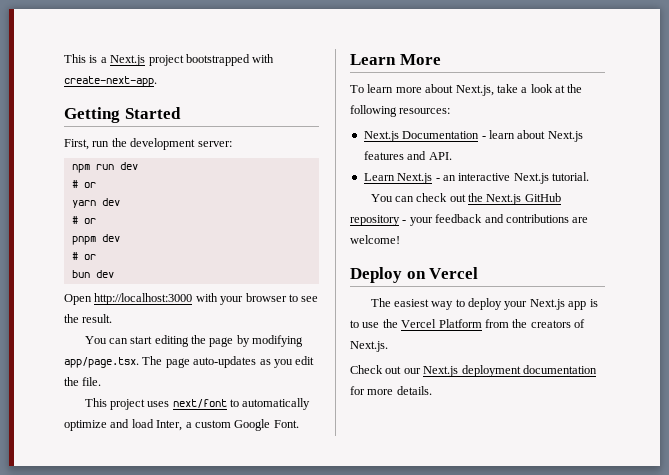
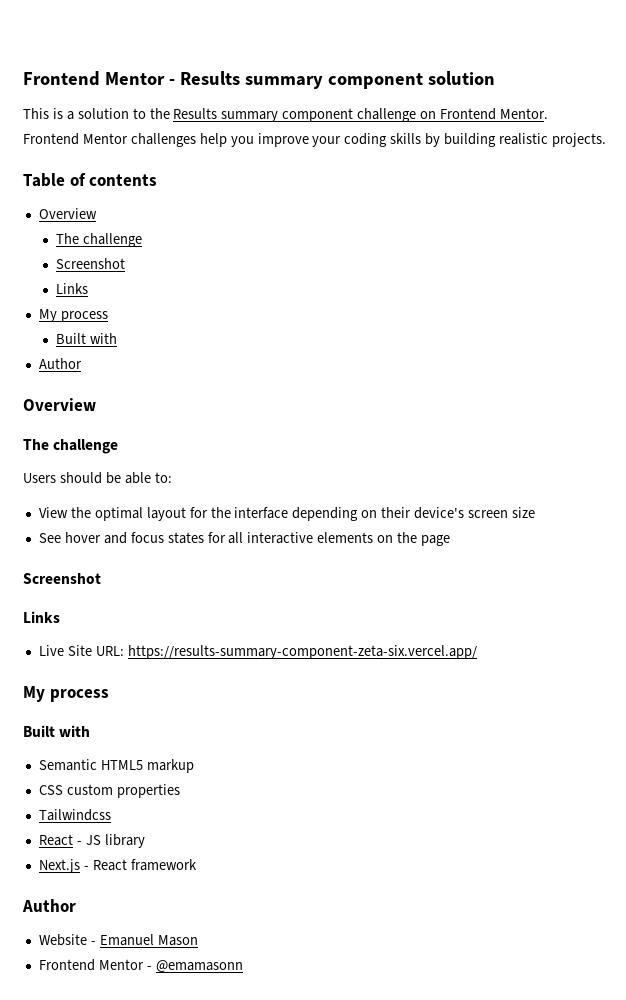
[64,54,275,66] [64,76,157,87] [64,107,181,123] [64,138,232,150] [71,162,138,173] [71,180,96,188] [71,198,120,208] [71,216,96,224] [71,234,120,245] [71,252,96,260] [71,270,114,278] [64,293,319,305] [64,314,113,323] [84,335,304,347] [64,356,315,368] [64,377,102,386] [84,398,311,410] [64,419,299,431] [350,54,441,65] [350,84,583,96] [350,105,451,117] [363,130,583,142] [363,151,452,160] [363,172,589,184] [370,193,561,205] [350,214,589,226] [350,235,400,244] [350,267,479,283] [370,298,598,310] [350,319,585,328] [350,341,388,352] [350,365,597,377] [350,386,432,395] This is a Next.js project bootstrapped with create-next-app. // Getting Started // First, run the development server: // npm run dev // # or // yarn dev // # or // pnpm dev // # or // bun dev // Open http://localhost:3000 with your browser to see the result. // You can start editing the page by modifying app/page.tsx. The page auto-updates as you edit the file. // This project uses next/font to automatically optimize and load Inter, a custom Google Font. // Learn More // To learn more about Next.js, take a look at the following resources: // Next.js Documentation - learn about Next.js features and API. // Learn Next.js - an interactive Next.js tutorial. // You can check out the Next.js GitHub repository - your feedback and contributions are welcome! // Deploy on Vercel // The easiest way to deploy your Next.js app is to use the Vercel Platform from the creators of Next.js. // Check out our Next.js deployment documentation for more details. -> [23,71,495,89] [23,108,548,122] [23,133,606,147] [23,173,158,187] [38,208,97,219] [56,233,142,247] [56,258,126,269] [56,283,89,294] [38,309,108,322] [56,333,117,344] [38,358,82,369] [23,398,96,411] [23,439,119,454] [23,472,172,484] [38,507,535,521] [38,532,451,546] [23,573,101,584] [23,611,60,623] [38,645,477,659] [23,686,109,702] [23,725,91,737] [38,759,194,773] [38,784,180,798] [38,809,111,821] [38,834,145,848] [38,859,197,873] [22,899,76,912] [38,934,198,946] [38,959,243,972] Frontend Mentor - Results summary component solution // This is a solution to the Results summary component challenge on Frontend Mentor. Frontend Mentor challenges help you improve your coding skills by building realistic projects. // Table of contents // Overview // The challenge // Screenshot // Links // My process // Built with // Author // Overview // The challenge // Users should be able to: // View the optimal layout for the interface depending on their device's screen size // See hover and focus states for all interactive elements on the page // Screenshot // Links // Live Site URL: https://results-summary-component-zeta-six.vercel.app/ // My process // Built with // Semantic HTML5 markup // CSS custom properties // Tailwindcss // React - JS library // Next.js - React framework // Author // Website - Emanuel Mason // Frontend Mentor - @emamasonn

